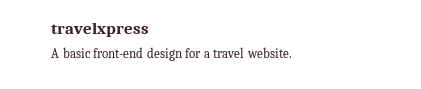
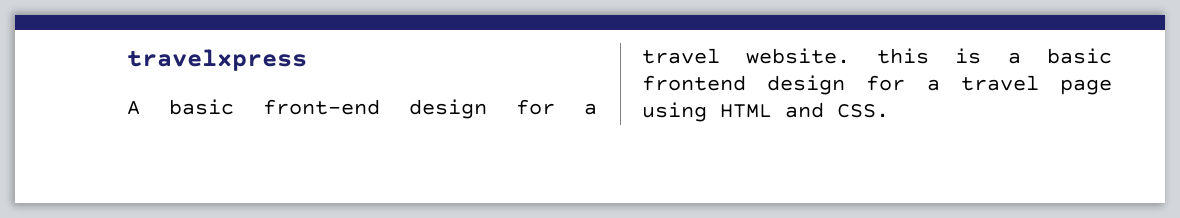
(292, 52) none -> [876,48,1112,64] [642,75,1112,95] [642,102,889,122] this is a basic frontend design for a travel page using HTML and CSS.

